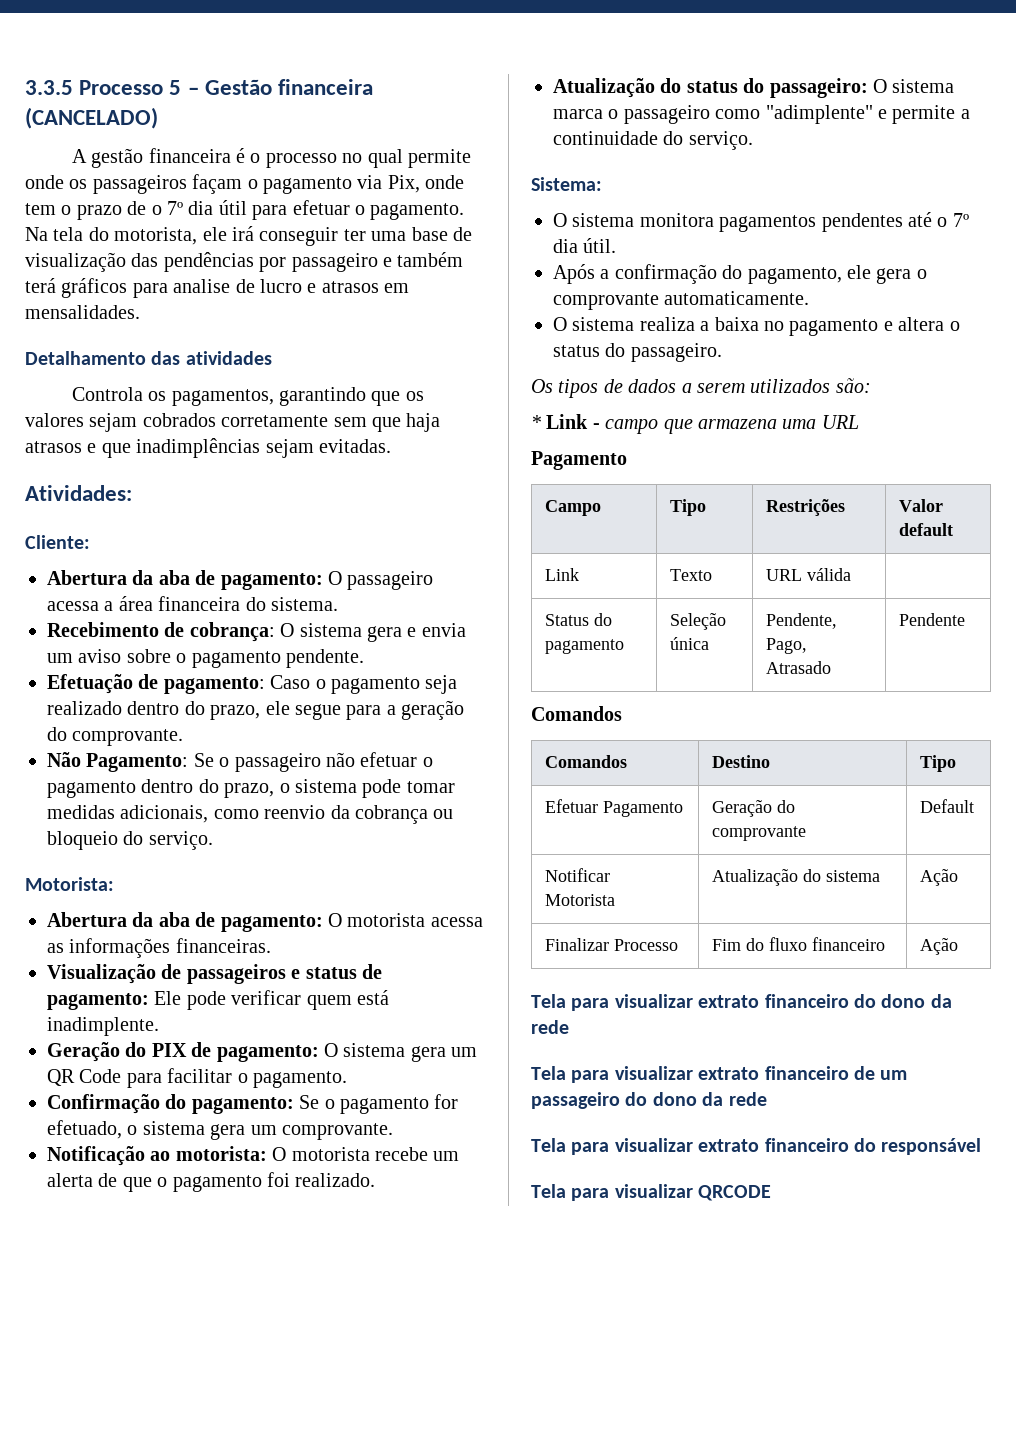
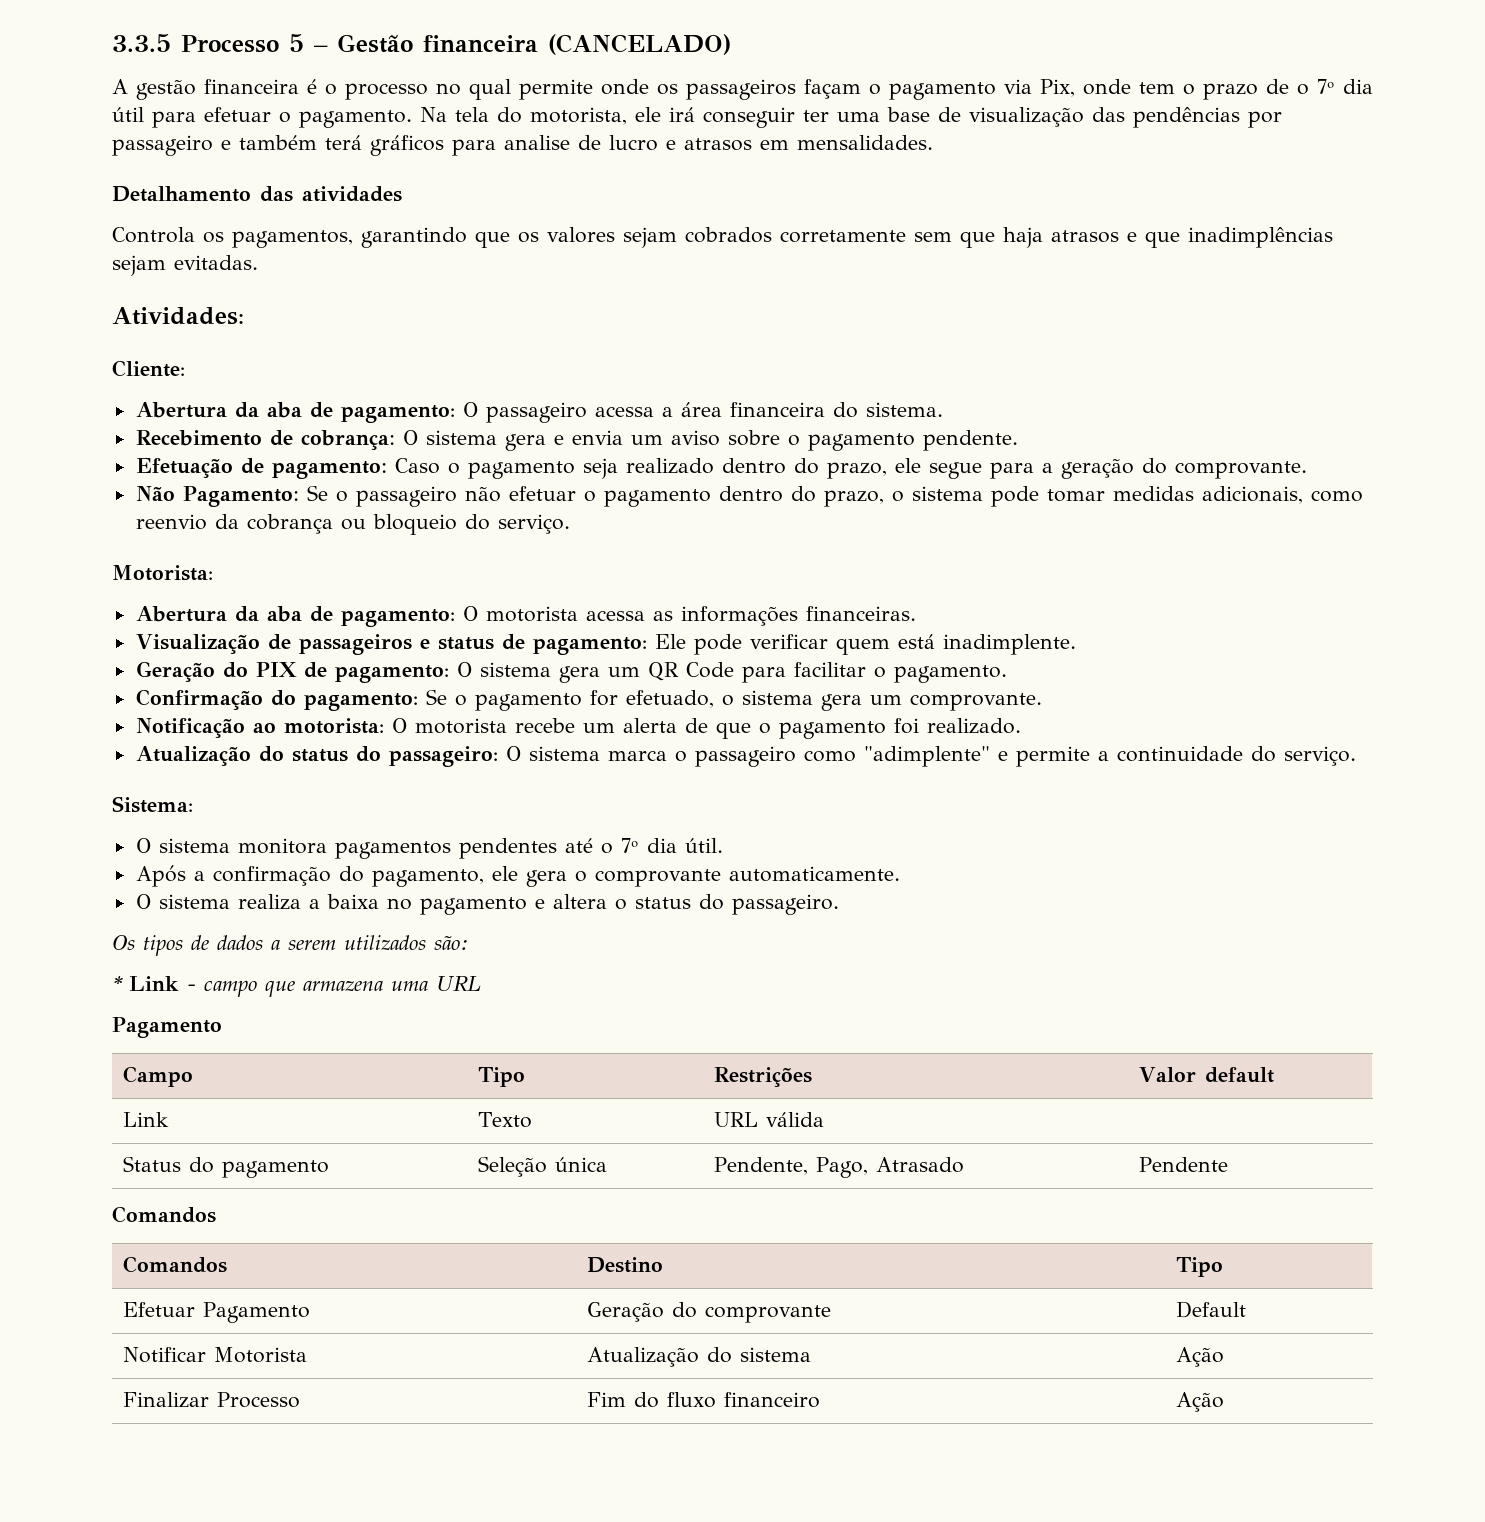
[531,994,952,1011] [531,1020,569,1034] [531,1066,908,1083] [531,1092,767,1109] [531,1138,982,1155] [531,1184,772,1201] // Tela para visualizar extrato financeiro do dono da rede // Tela para visualizar extrato financeiro de um passageiro do dono da rede // Tela para visualizar extrato financeiro do responsável // Tela para visualizar QRCODE -> (1224, 1402) none

